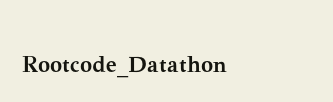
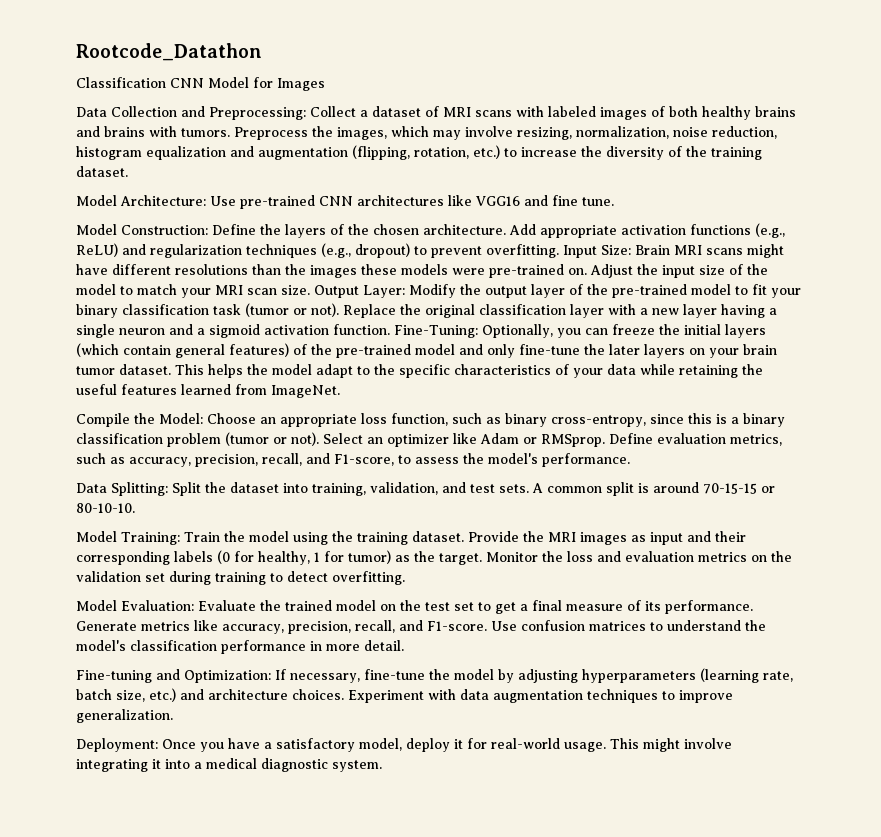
(227, 67) none -> [76,77,325,91] [76,106,796,120] [76,126,777,140] [76,145,762,160] [76,166,128,177] [76,195,614,209] [76,223,785,238] [76,243,784,258] [76,264,768,278] [76,284,801,298] [76,303,777,318] [76,324,766,338] [76,343,777,358] [76,364,763,378] [76,384,340,398] [76,413,785,427] [76,432,782,447] [76,453,630,467] [76,482,775,496] [76,503,135,513] [76,531,746,545] [76,550,792,565] [76,571,405,585] [76,600,753,614] [76,620,766,634] [76,640,404,654] [76,668,793,683] [76,688,733,703] [76,709,173,723] [76,738,732,752] [76,758,382,772] // Classification CNN Model for Images // Data Collection and Preprocessing: Collect a dataset of MRI scans with labeled images of both healthy brains and brains with tumors. Preprocess the images, which may involve resizing, normalization, noise reduction, histogram equalization and augmentation (flipping, rotation, etc.) to increase the diversity of the training dataset. // Model Architecture: Use pre-trained CNN architectures like VGG16 and fine tune. // Model Construction: Define the layers of the chosen architecture. Add appropriate activation functions (e.g., ReLU) and regularization techniques (e.g., dropout) to prevent overfitting. Input Size: Brain MRI scans might have different resolutions than the images these models were pre-trained on. Adjust the input size of the model to match your MRI scan size. Output Layer: Modify the output layer of the pre-trained model to fit your binary classification task (tumor or not). Replace the original classification layer with a new layer having a single neuron and a sigmoid activation function. Fine-Tuning: Optionally, you can freeze the initial layers (which contain general features) of the pre-trained model and only fine-tune the later layers on your brain tumor dataset. This helps the model adapt to the specific characteristics of your data while retaining the useful features learned from ImageNet. // Compile the Model: Choose an appropriate loss function, such as binary cross-entropy, since this is a binary classification problem (tumor or not). Select an optimizer like Adam or RMSprop. Define evaluation metrics, such as accuracy, precision, recall, and F1-score, to assess the model's performance. // Data Splitting: Split the dataset into training, validation, and test sets. A common split is around 70-15-15 or 80-10-10. // Model Training: Train the model using the training dataset. Provide the MRI images as input and their corresponding labels (0 for healthy, 1 for tumor) as the target. Monitor the loss and evaluation metrics on the validation set during training to detect overfitting. // Model Evaluation: Evaluate the trained model on the test set to get a final measure of its performance. Generate metrics like accuracy, precision, recall, and F1-score. Use confusion matrices to understand the model's classification performance in more detail. // Fine-tuning and Optimization: If necessary, fine-tune the model by adjusting hyperparameters (learning rate, batch size, etc.) and architecture choices. Experiment with data augmentation techniques to improve generalization. // Deployment: Once you have a satisfactory model, deploy it for real-world usage. This might involve integrating it into a medical diagnostic system.

